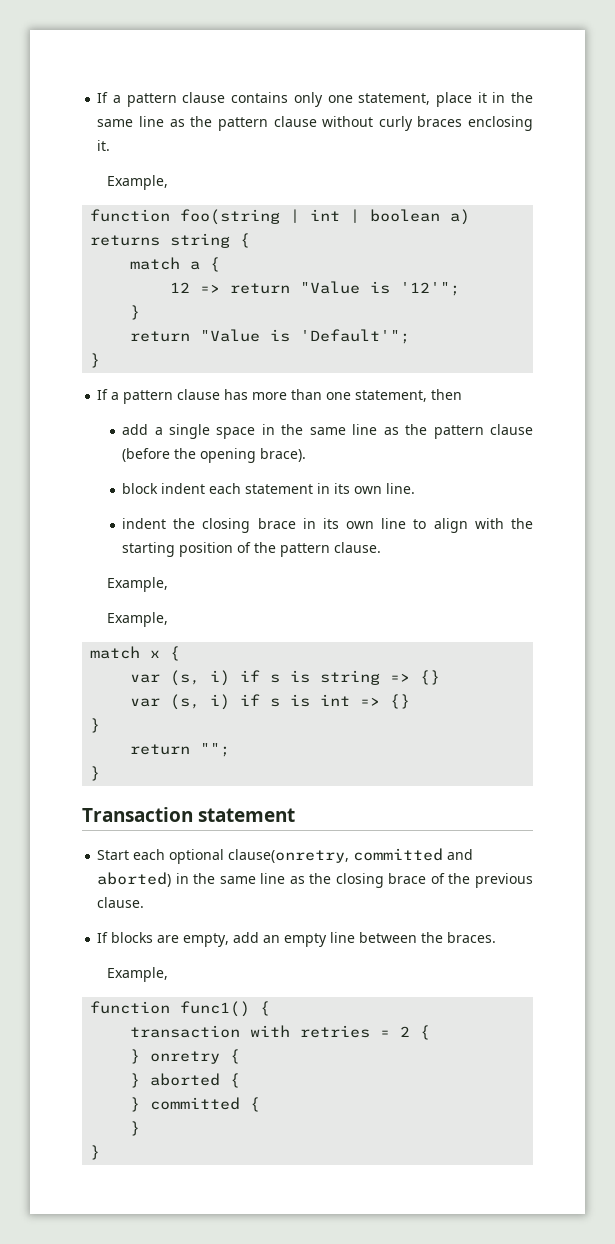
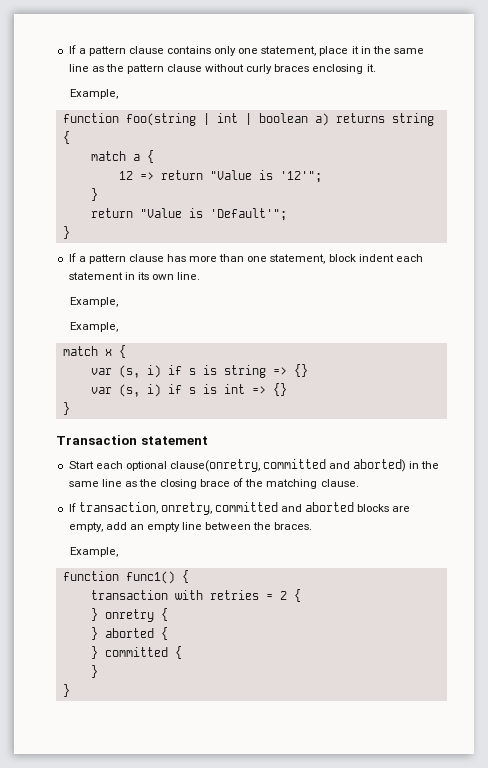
[431,389,463,400] [122,424,534,439] [122,448,307,463] then // add a single space in the same line as the pattern clause (before the opening brace). // -> (326, 259) none
[122,518,533,533] [122,542,382,557] // indent the closing brace in its own line to align with the starting position of the pattern clause. -> (201, 276) none
[130,743,231,757] [90,766,101,781] // return ""; // } -> (70, 408) none
[474,873,533,888] previous -> [266,479,318,489] matching
(109, 937) none -> [78,502,355,515] transaction, onretry, committed and aborted

